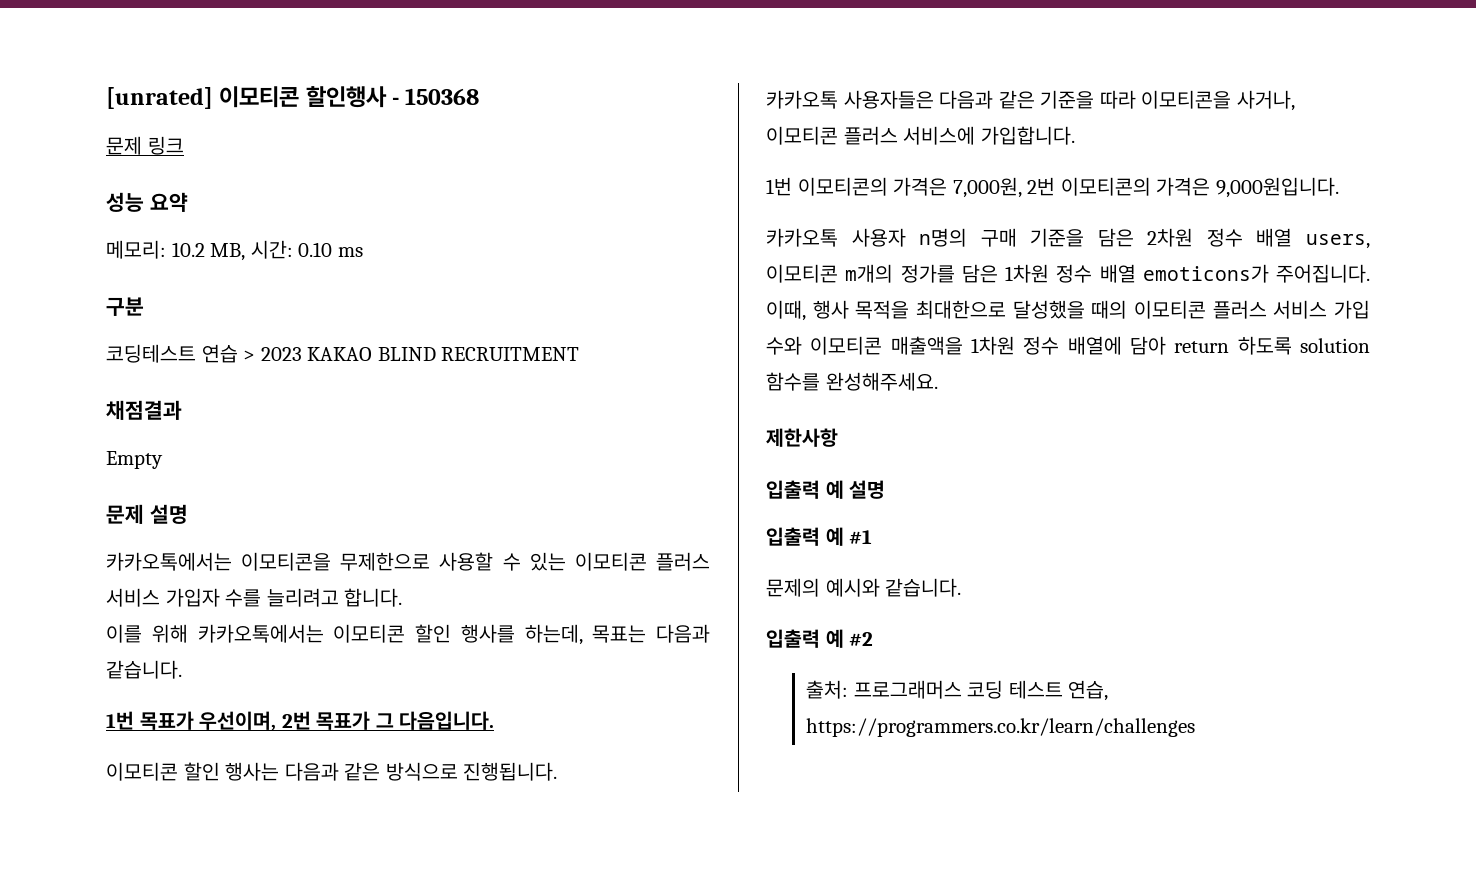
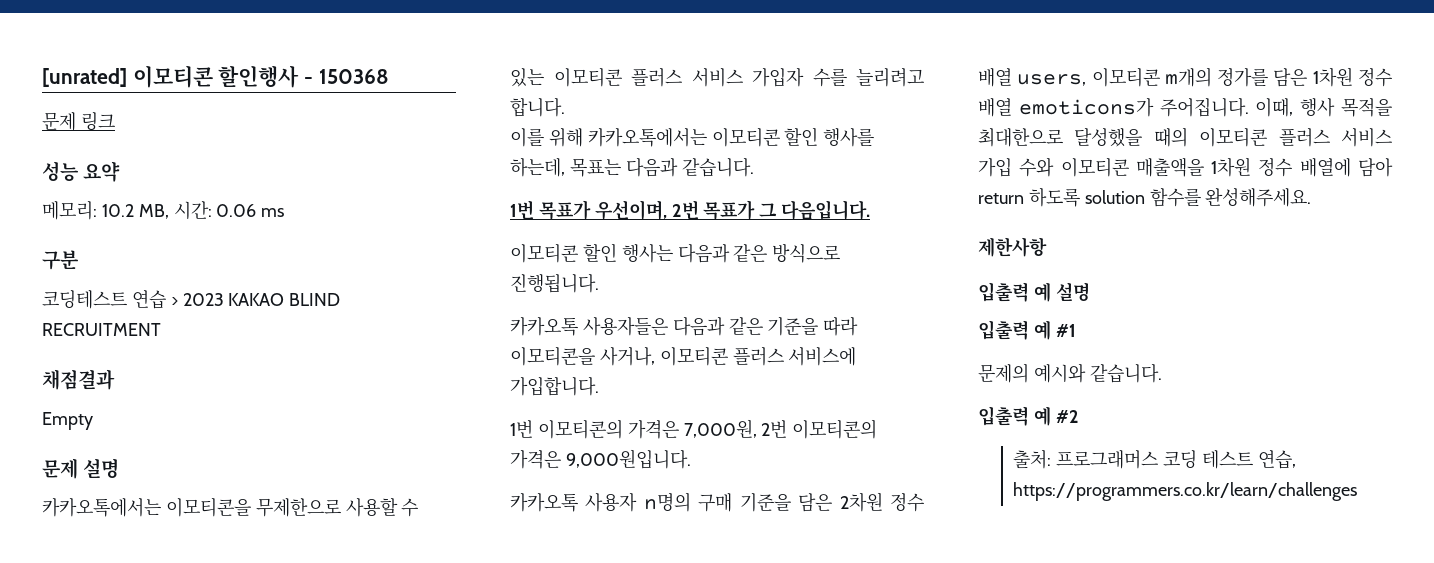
[298,242,333,257] 0.10 -> [216,204,257,217] 0.06

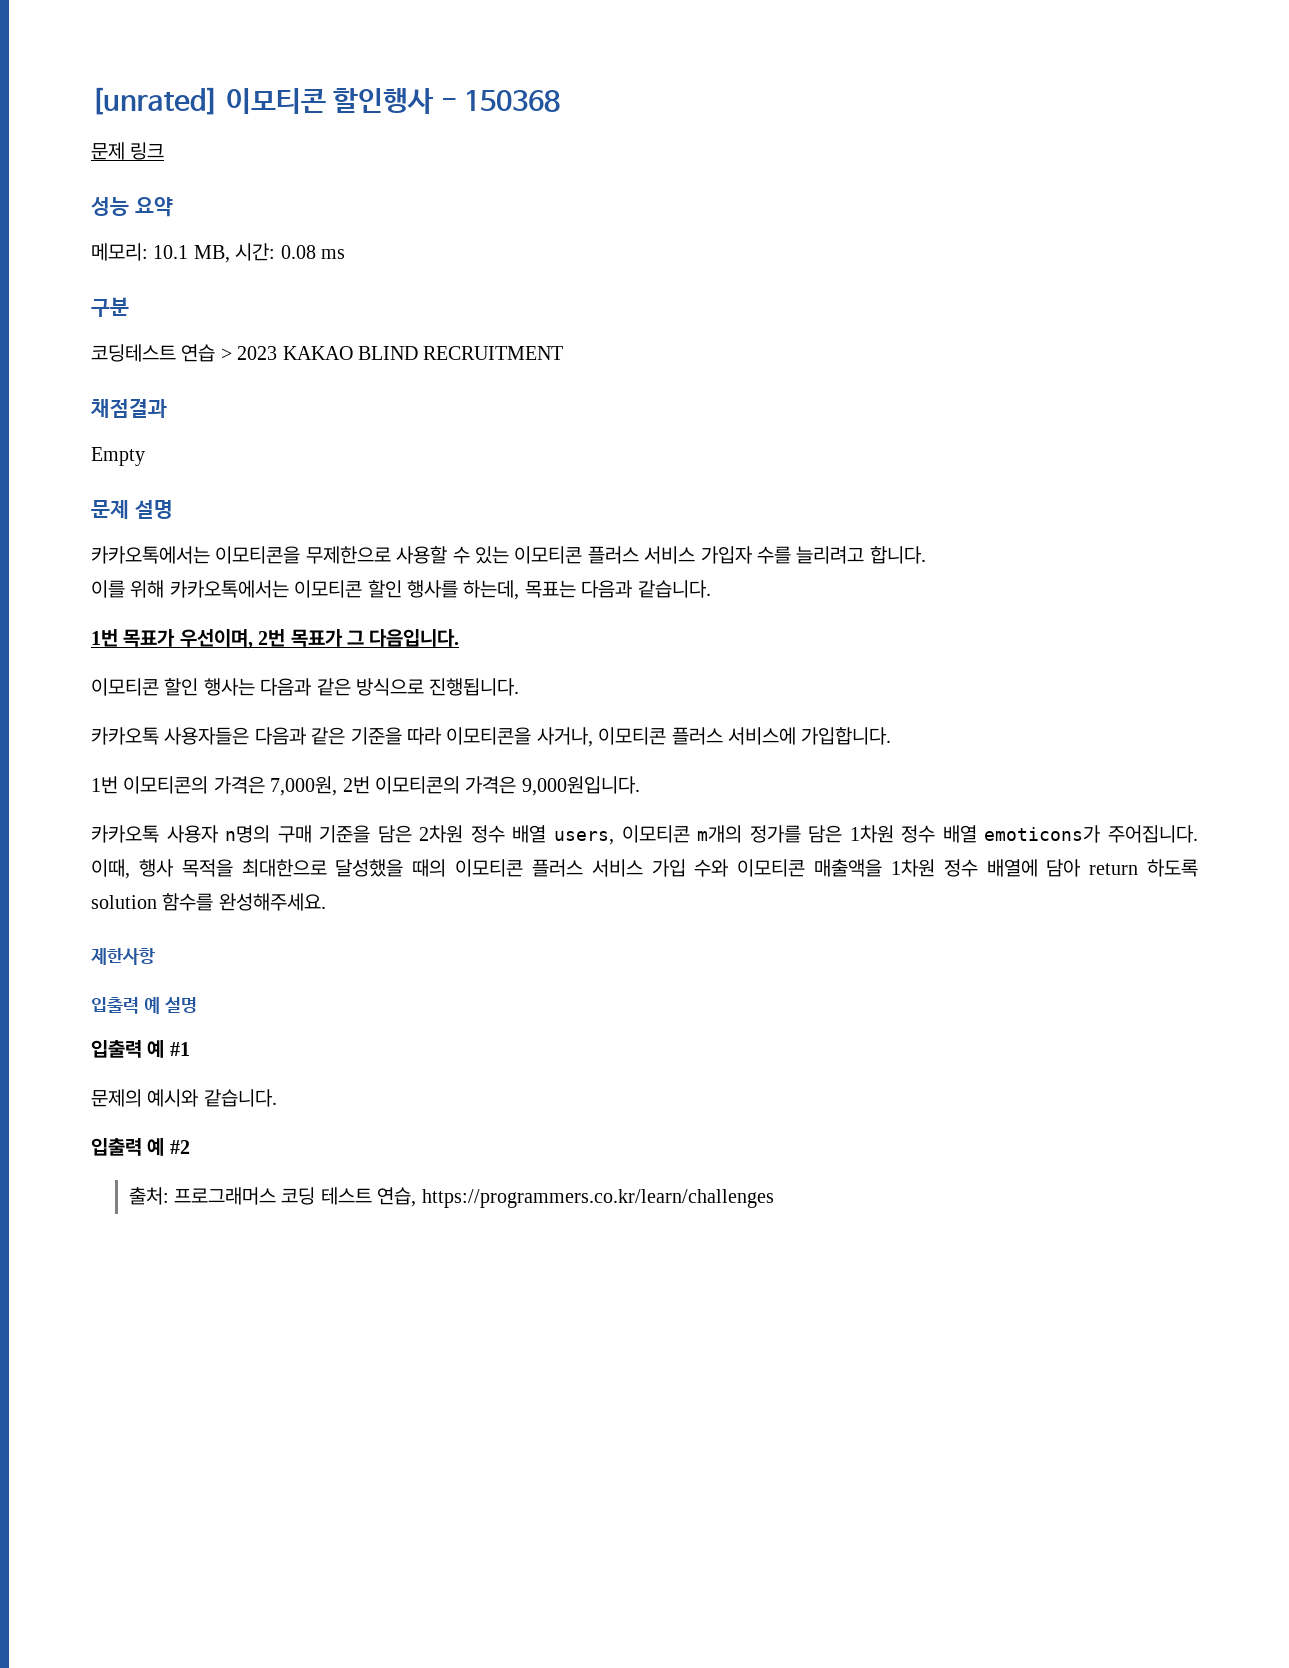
[101,204,134,217] 10.2 -> [153,245,189,259] 10.1
[216,204,257,217] 0.06 -> [280,245,316,259] 0.08

